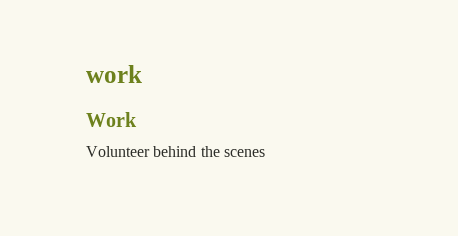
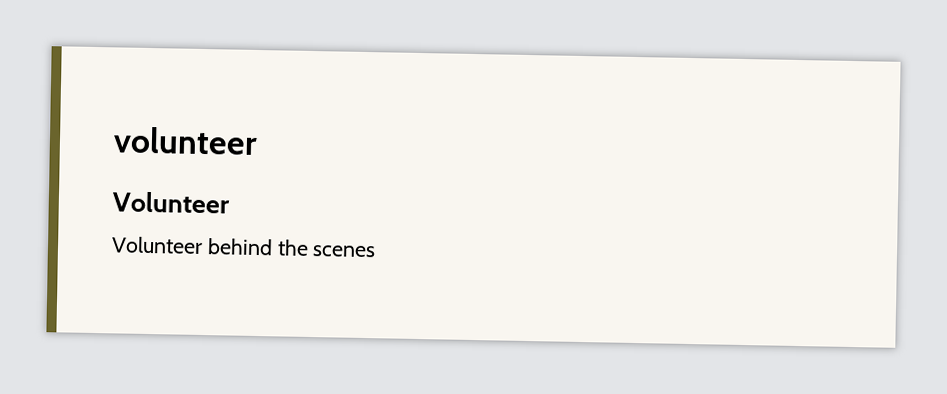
[86,65,142,83] [86,112,137,127] work // Work -> [113,126,258,155] [112,191,231,214] volunteer // Volunteer

